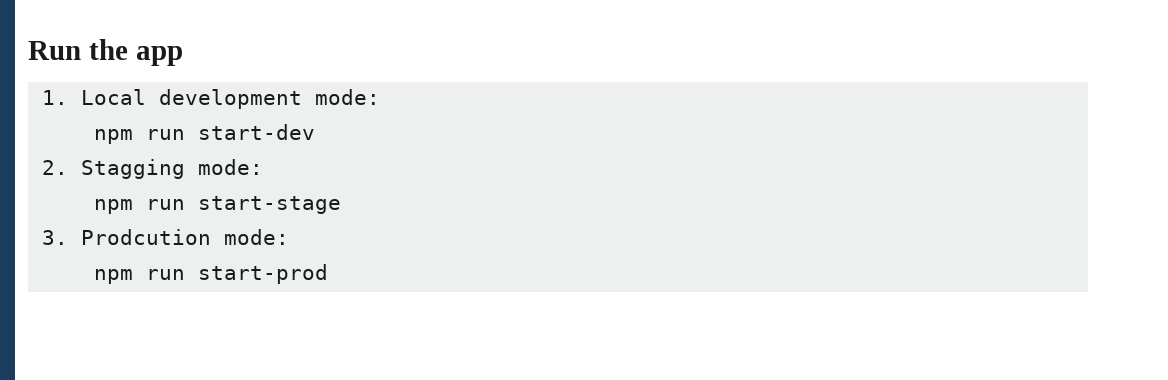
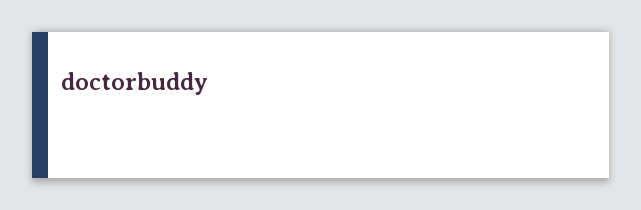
[28,39,183,66] [41,89,380,109] [93,124,315,144] [41,159,263,179] [93,196,341,214] [41,229,289,245] [93,264,328,284] Run the app // 1. Local development mode: // npm run start-dev // 2. Stagging mode: // npm run start-stage // 3. Prodcution mode: // npm run start-prod -> [61,72,208,95] doctorbuddy

